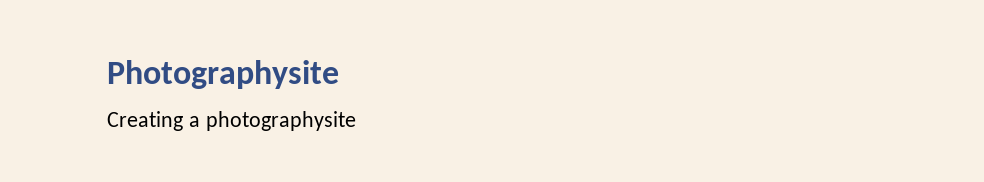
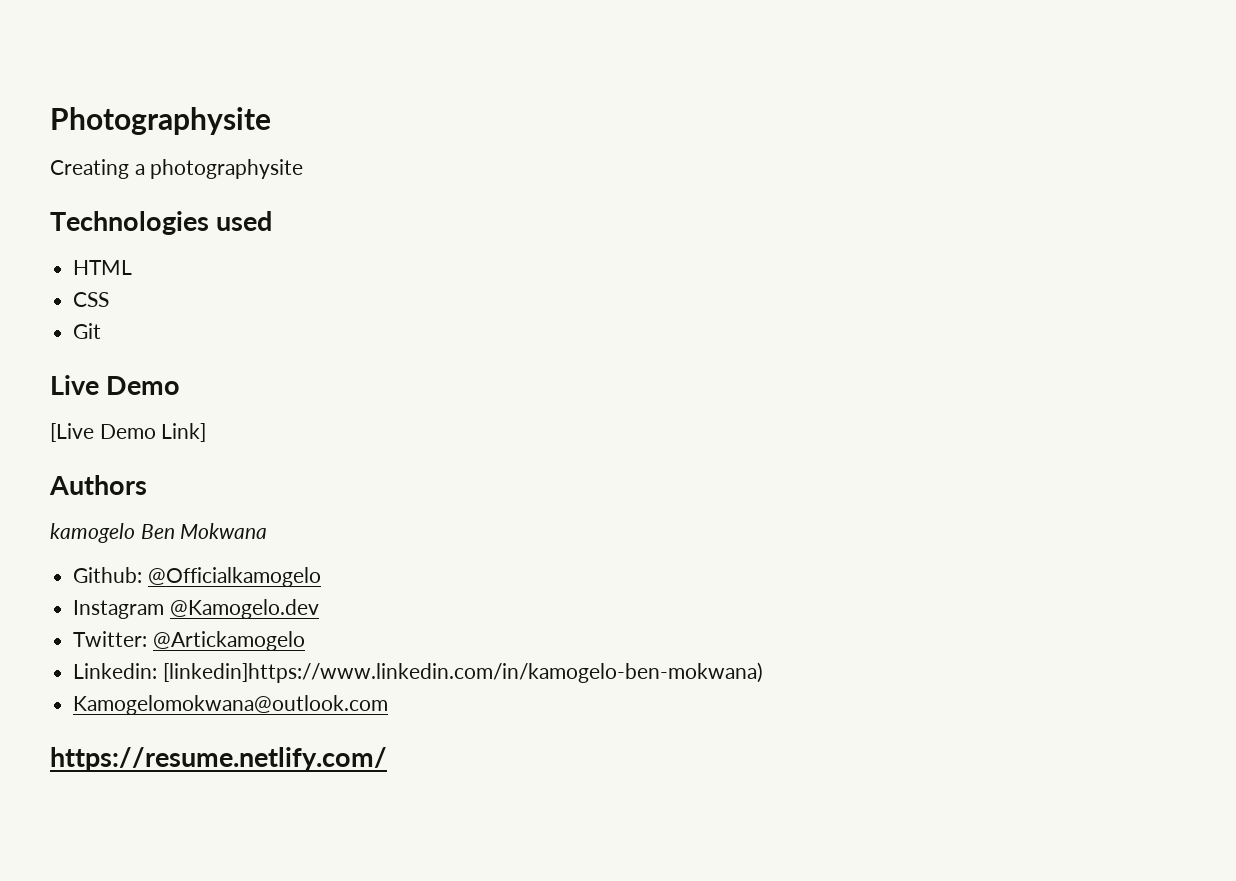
(356, 121) none -> [50,211,273,235] [73,260,133,275] [73,292,110,307] [73,323,102,339] [50,375,181,395] [50,423,207,442] [49,475,147,495] [50,523,268,543] [73,567,321,587] [73,599,319,619] [73,631,305,651] [73,662,763,683] [73,695,389,715] [50,747,387,771] // Technologies used // HTML // CSS // Git // Live Demo // [Live Demo Link] // Authors // kamogelo Ben Mokwana // Github: @Officialkamogelo // Instagram @Kamogelo.dev // Twitter: @Artickamogelo // Linkedin: [linkedin]https://www.linkedin.com/in/kamogelo-ben-mokwana) // Kamogelomokwana@outlook.com // https://resume.netlify.com/

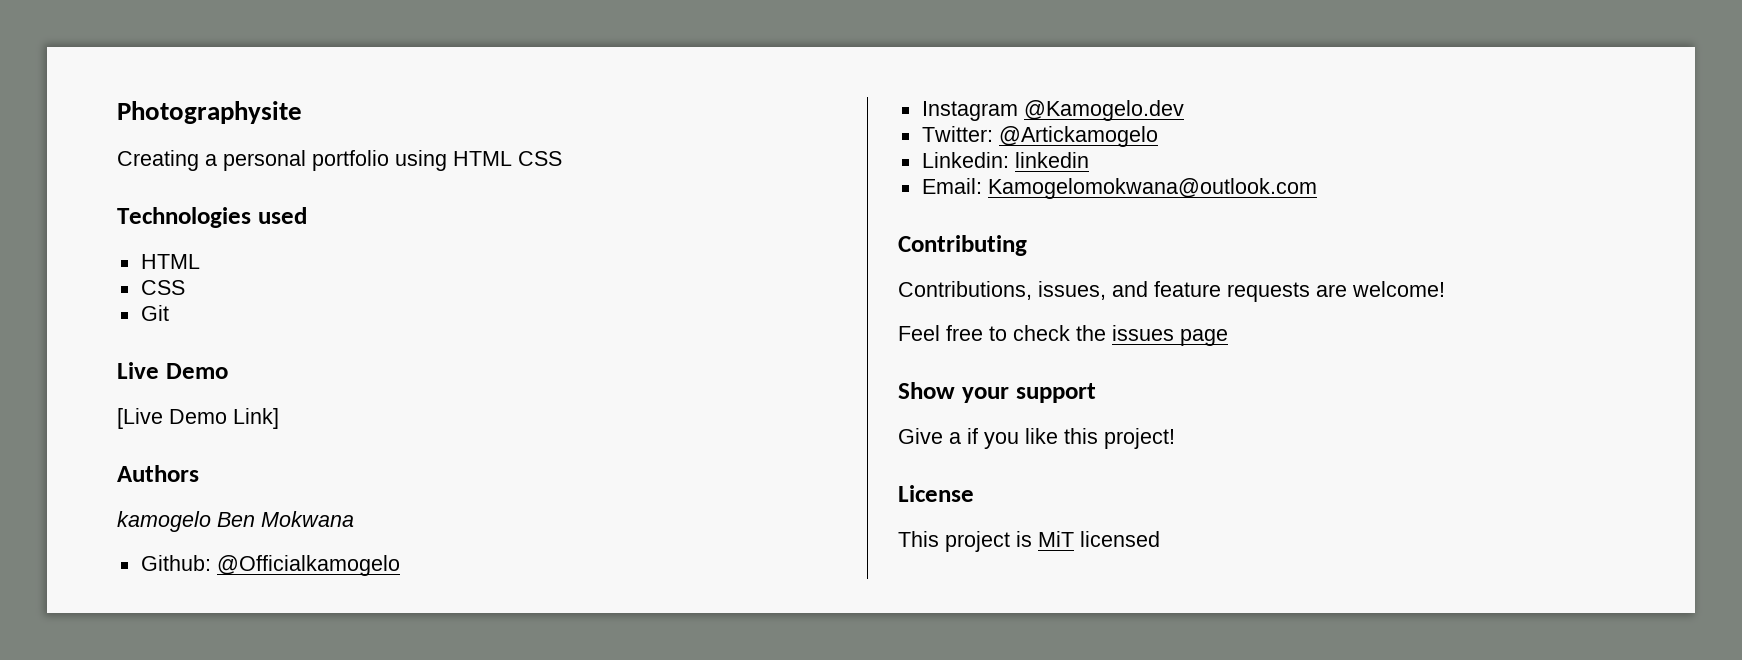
[150,159,304,179] photographysite -> [223,150,562,171] personal portfolio using HTML CSS
[162,662,763,683] [linkedin]https://www.linkedin.com/in/kamogelo-ben-mokwana) // -> [1014,152,1089,168] [921,178,982,194] linkedin // Email:
[50,747,387,771] https://resume.netlify.com/ -> [898,235,1027,256] [898,281,1445,302] [898,325,1228,346] [898,382,1096,403] [898,428,1175,449] [898,485,974,502] [898,531,1160,552] Contributing // Contributions, issues, and feature requests are welcome! // Feel free to check the issues page // Show your support // Give a if you like this project! // License // This project is MiT licensed

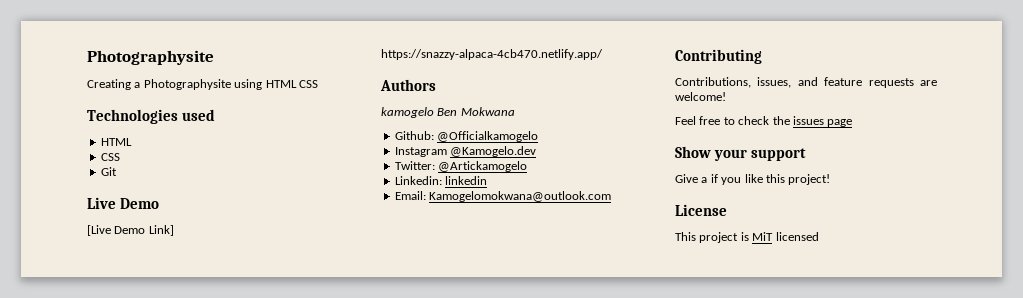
[223,150,389,171] personal portfolio -> [143,79,231,90] Photographysite
(279, 418) none -> [381,49,603,60] https://snazzy-alpaca-4cb470.netlify.app/

